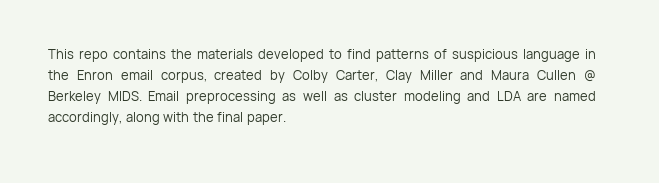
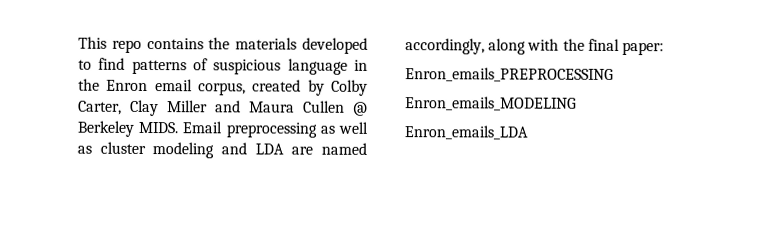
[246,113,286,125] paper. -> [621,41,664,56] [405,67,614,82] [405,96,577,111] [404,125,528,140] paper: // Enron_emails_PREPROCESSING // Enron_emails_MODELING // Enron_emails_LDA

